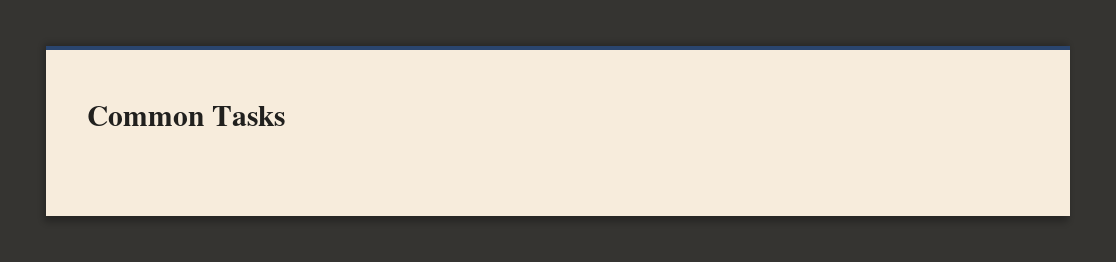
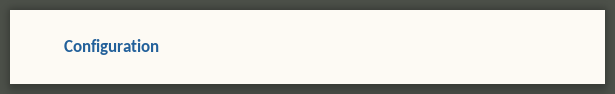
[87,106,285,126] Common Tasks -> [64,39,159,55] Configuration

